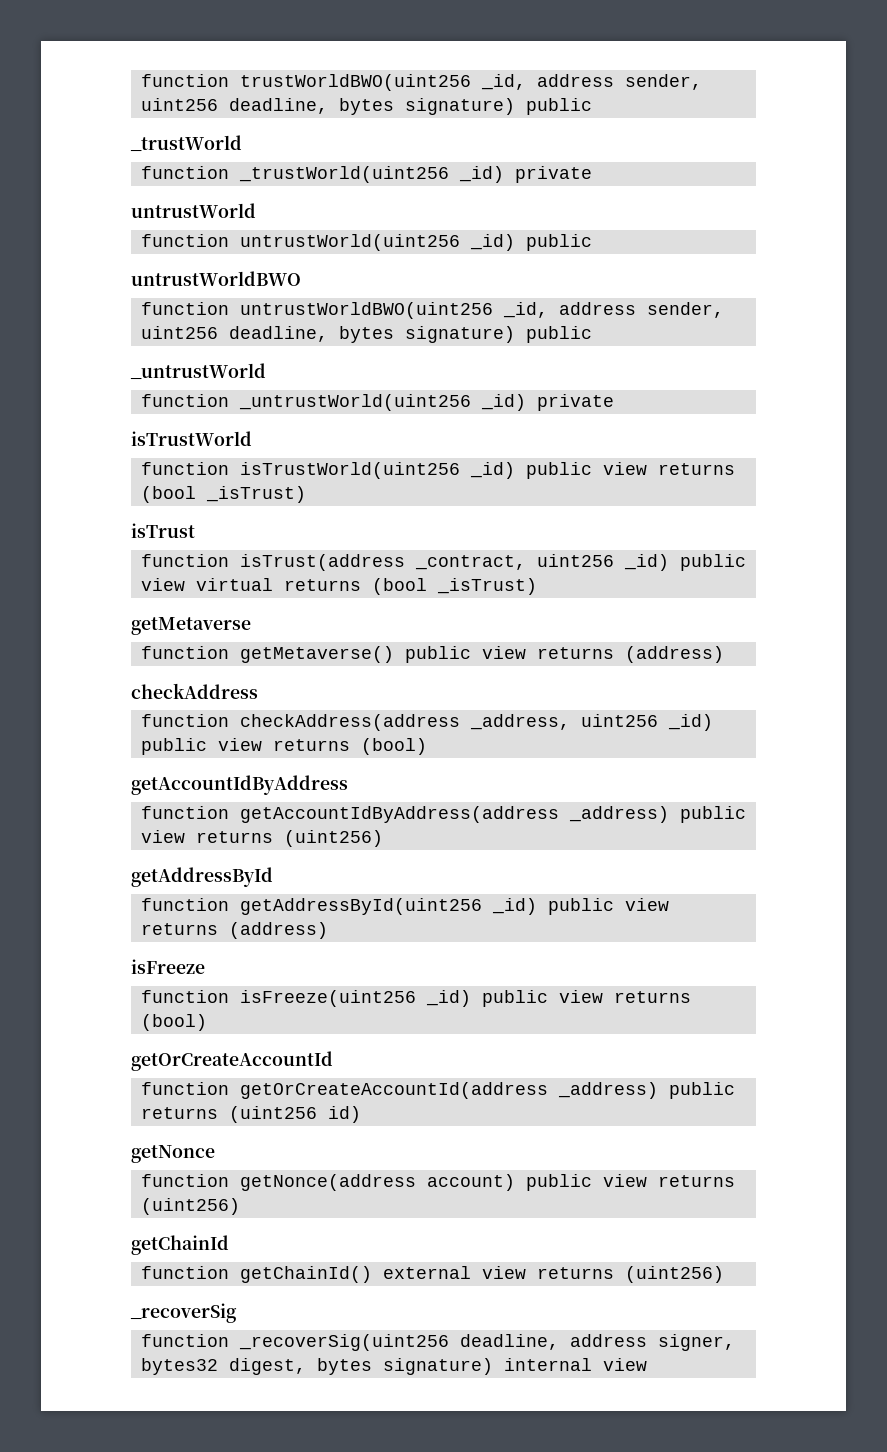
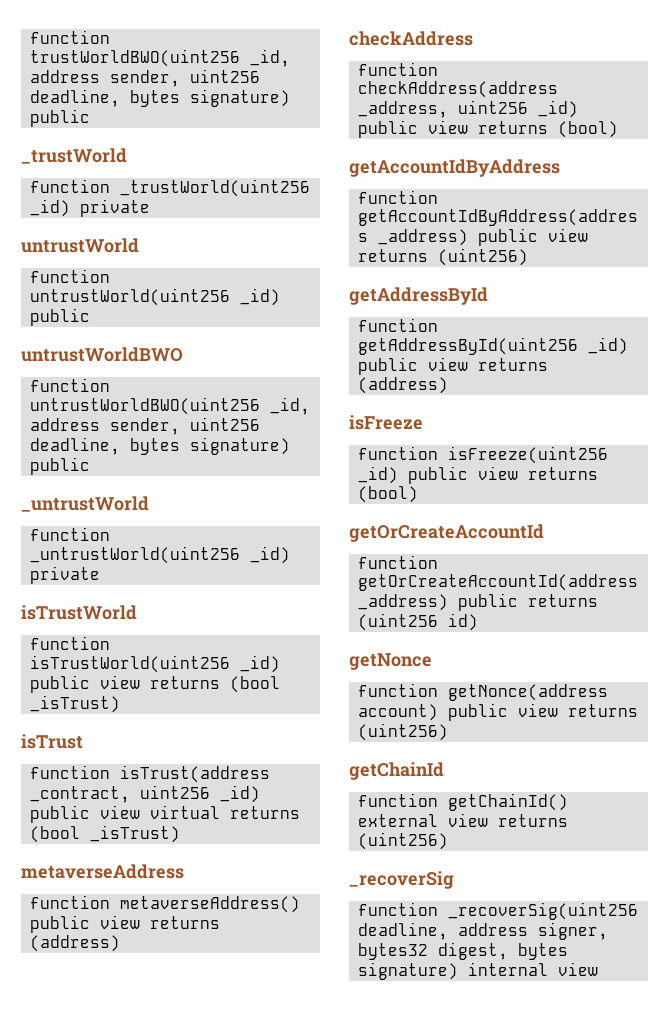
[131,617,251,635] [140,646,394,663] getMetaverse // function getMetaverse() -> [21,864,184,879] [30,895,301,913] metaverseAddress // function metaverseAddress()

